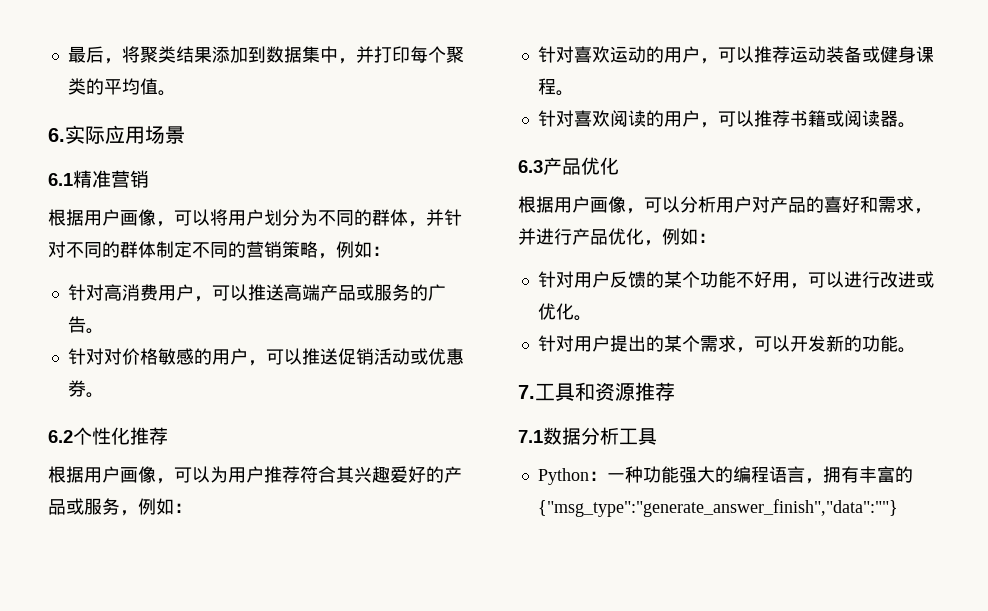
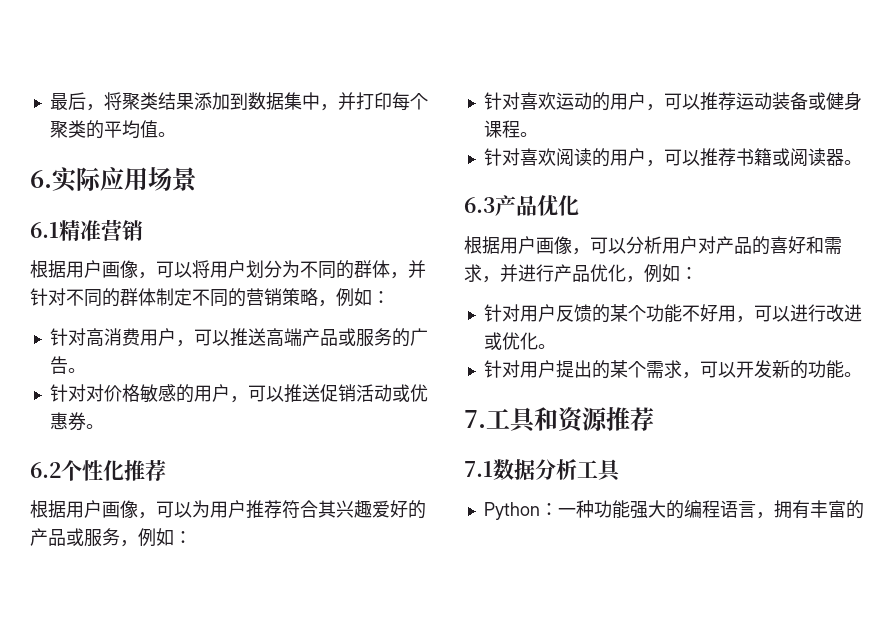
[537,499,898,517] {"msg_type":"generate_answer_finish","data":""} -> (864, 509) none

